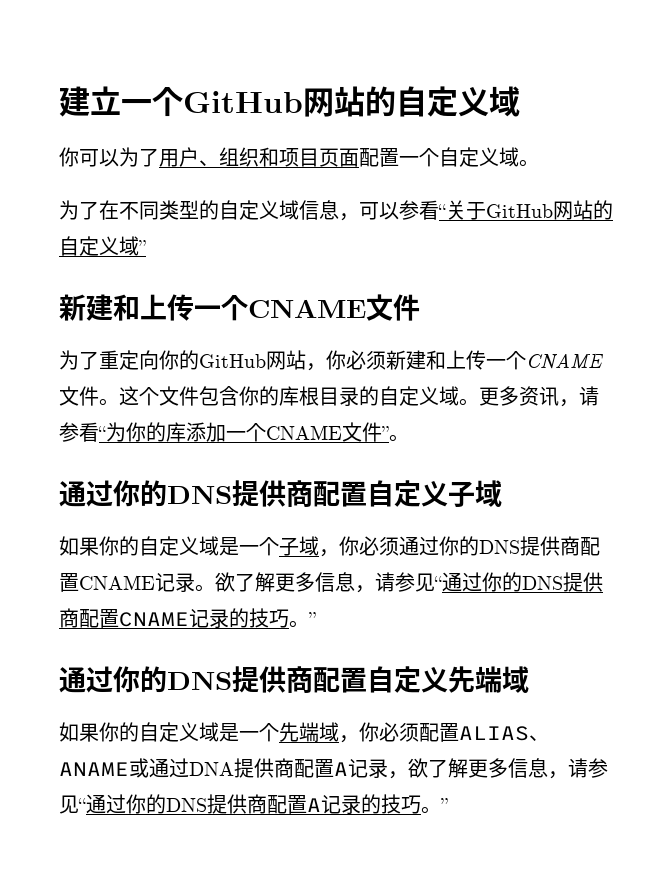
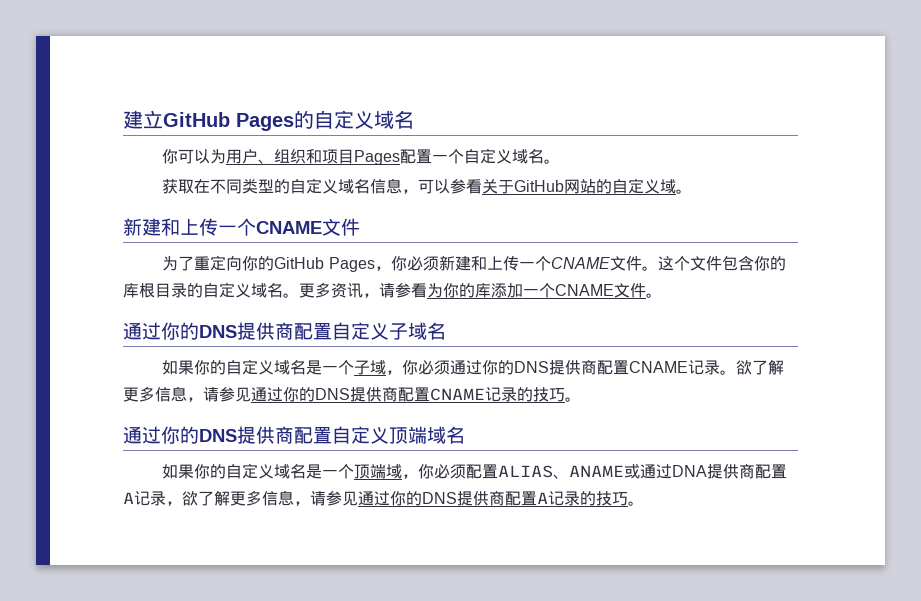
[121,86,520,117] 一个GitHub网站的自定义域 -> [163,110,414,131] GitHub Pages的自定义域名
[139,148,159,167] 了 -> (227, 156) none
[319,148,359,167] 页面 -> [354,150,401,165] Pages
[519,159,539,167] [59,200,99,220] 。 // 为了 -> [528,149,561,164] [162,179,195,194] 名。 // 获取
(299, 210) none -> [354,179,371,194] 名
[438,204,446,218] “ -> (483, 186) none
[139,240,146,254] ” -> [676,189,693,194] 。
[266,350,306,370] 网站 -> [328,257,375,272] Pages
(459, 396) none -> [267,283,283,298] 名
[98,426,106,440] “ -> (427, 290) none
[382,426,389,440] ” -> (646, 290) none
[59,536,219,556] // 如果你的自定义域 -> [427,322,446,340] [162,359,307,375] 名 // 如果你的自定义域名
[434,576,442,590] “ -> (251, 394) none
[309,612,316,626] [59,666,529,693] [59,722,299,742] ” // 通过你的DNS提供商配置自定义先端域 // 如果你的自定义域是一个先 -> [123,426,465,444] [162,463,371,479] // 通过你的DNS提供商配置自定义顶端域名 // 如果你的自定义域名是一个顶
[78,798,86,812] “ -> (358, 498) none
[441,798,448,812] ” -> (644, 503) none

